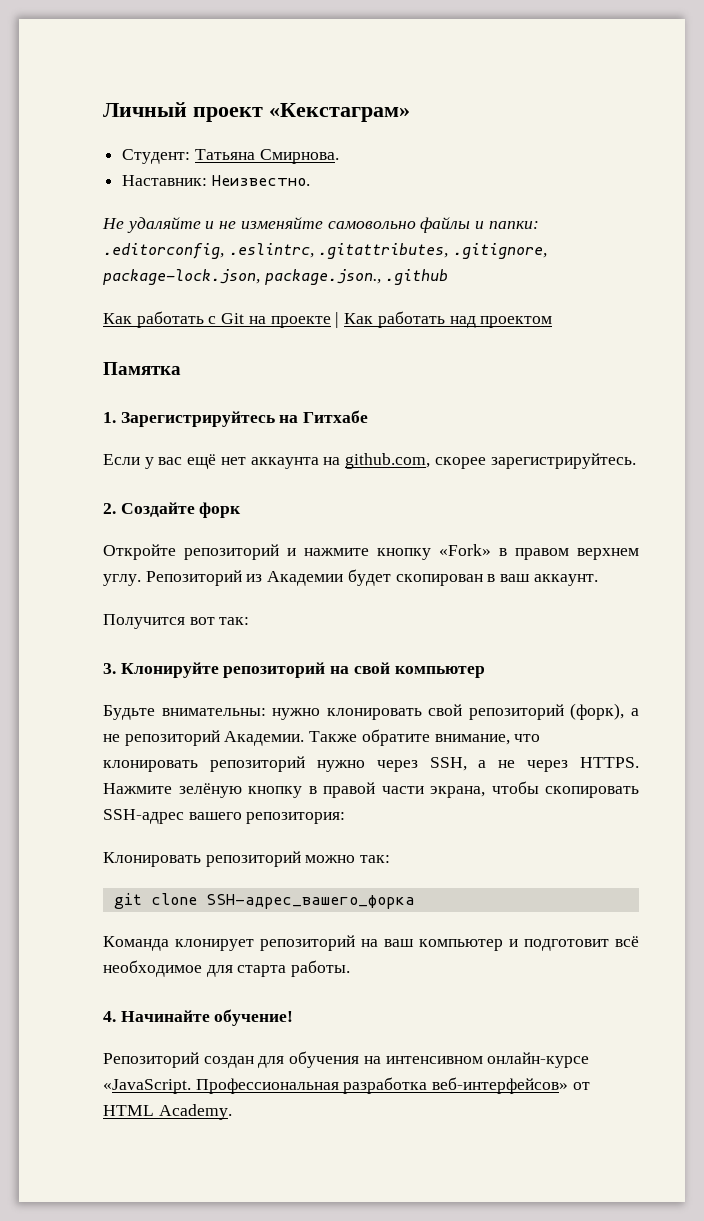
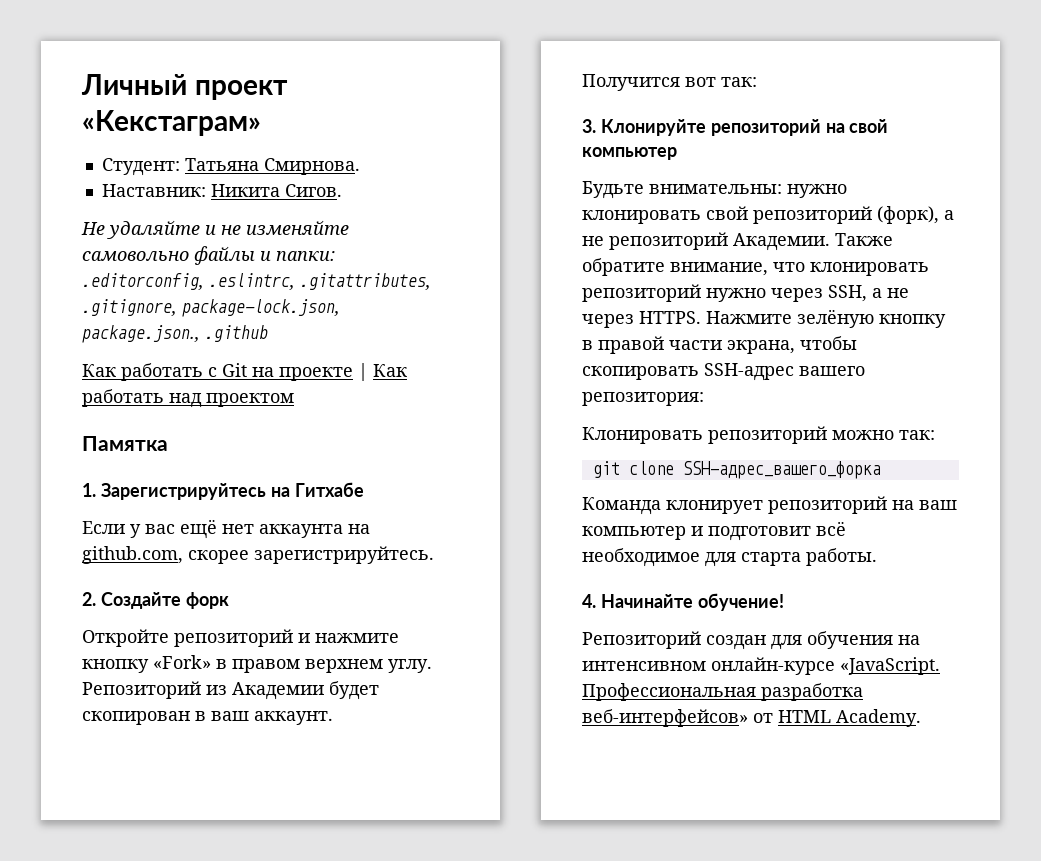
[211,175,310,186] Неизвестно. -> [210,184,342,197] Никита Сигов.

